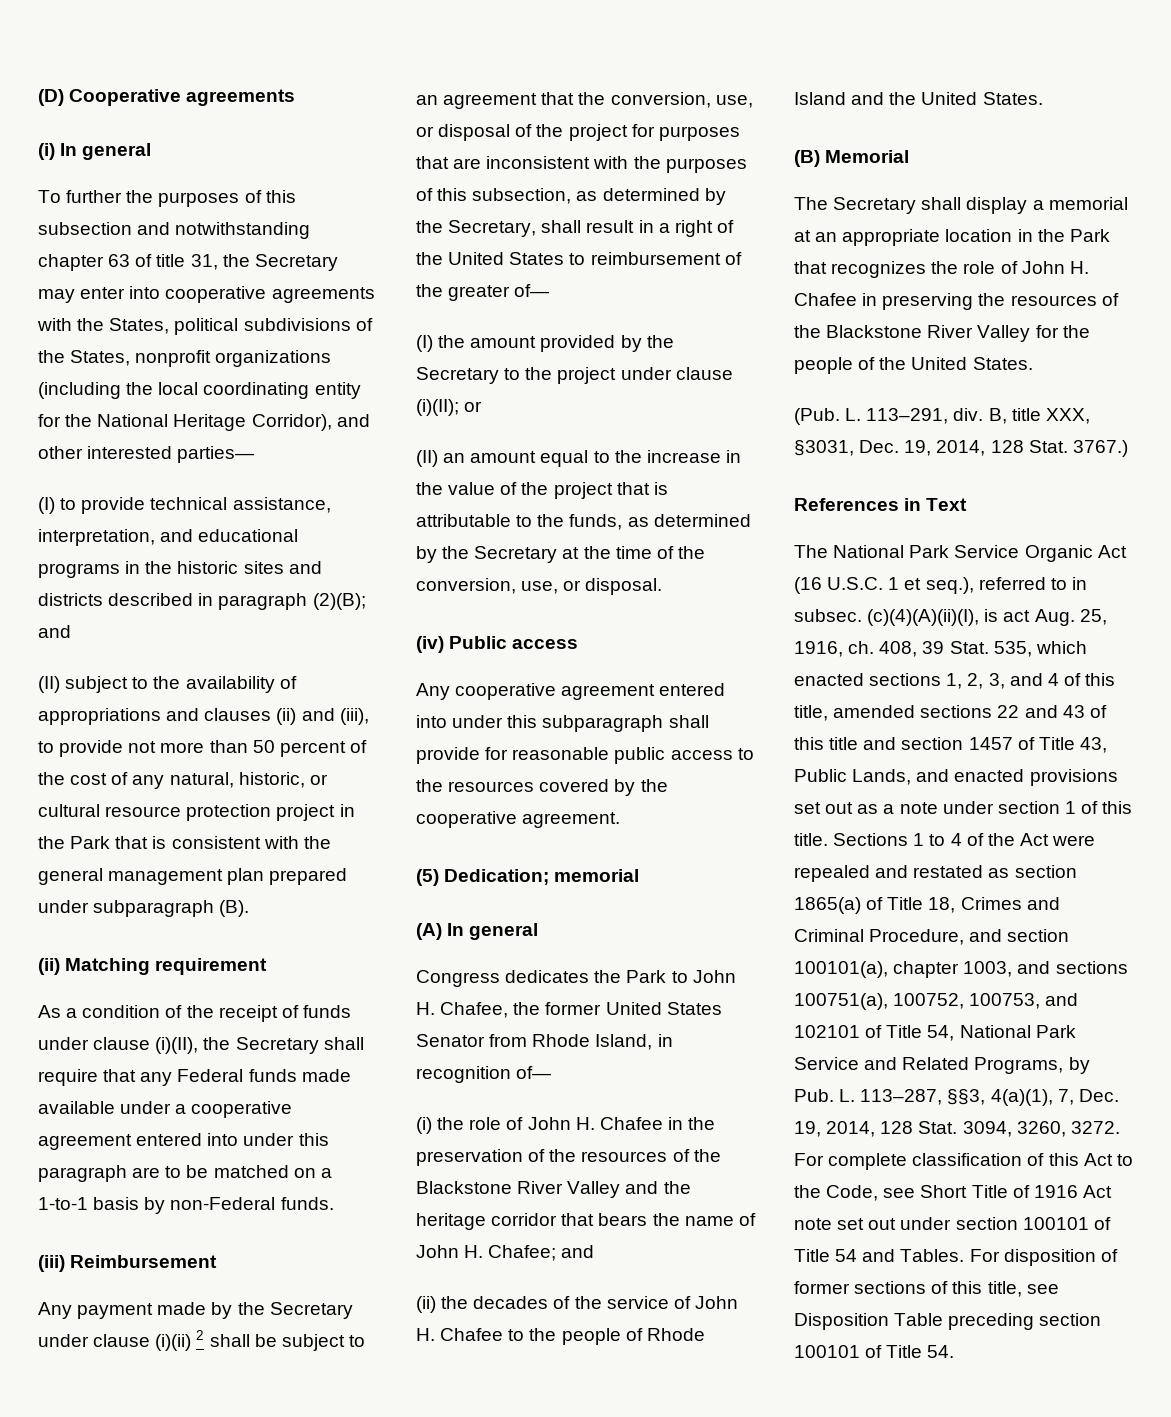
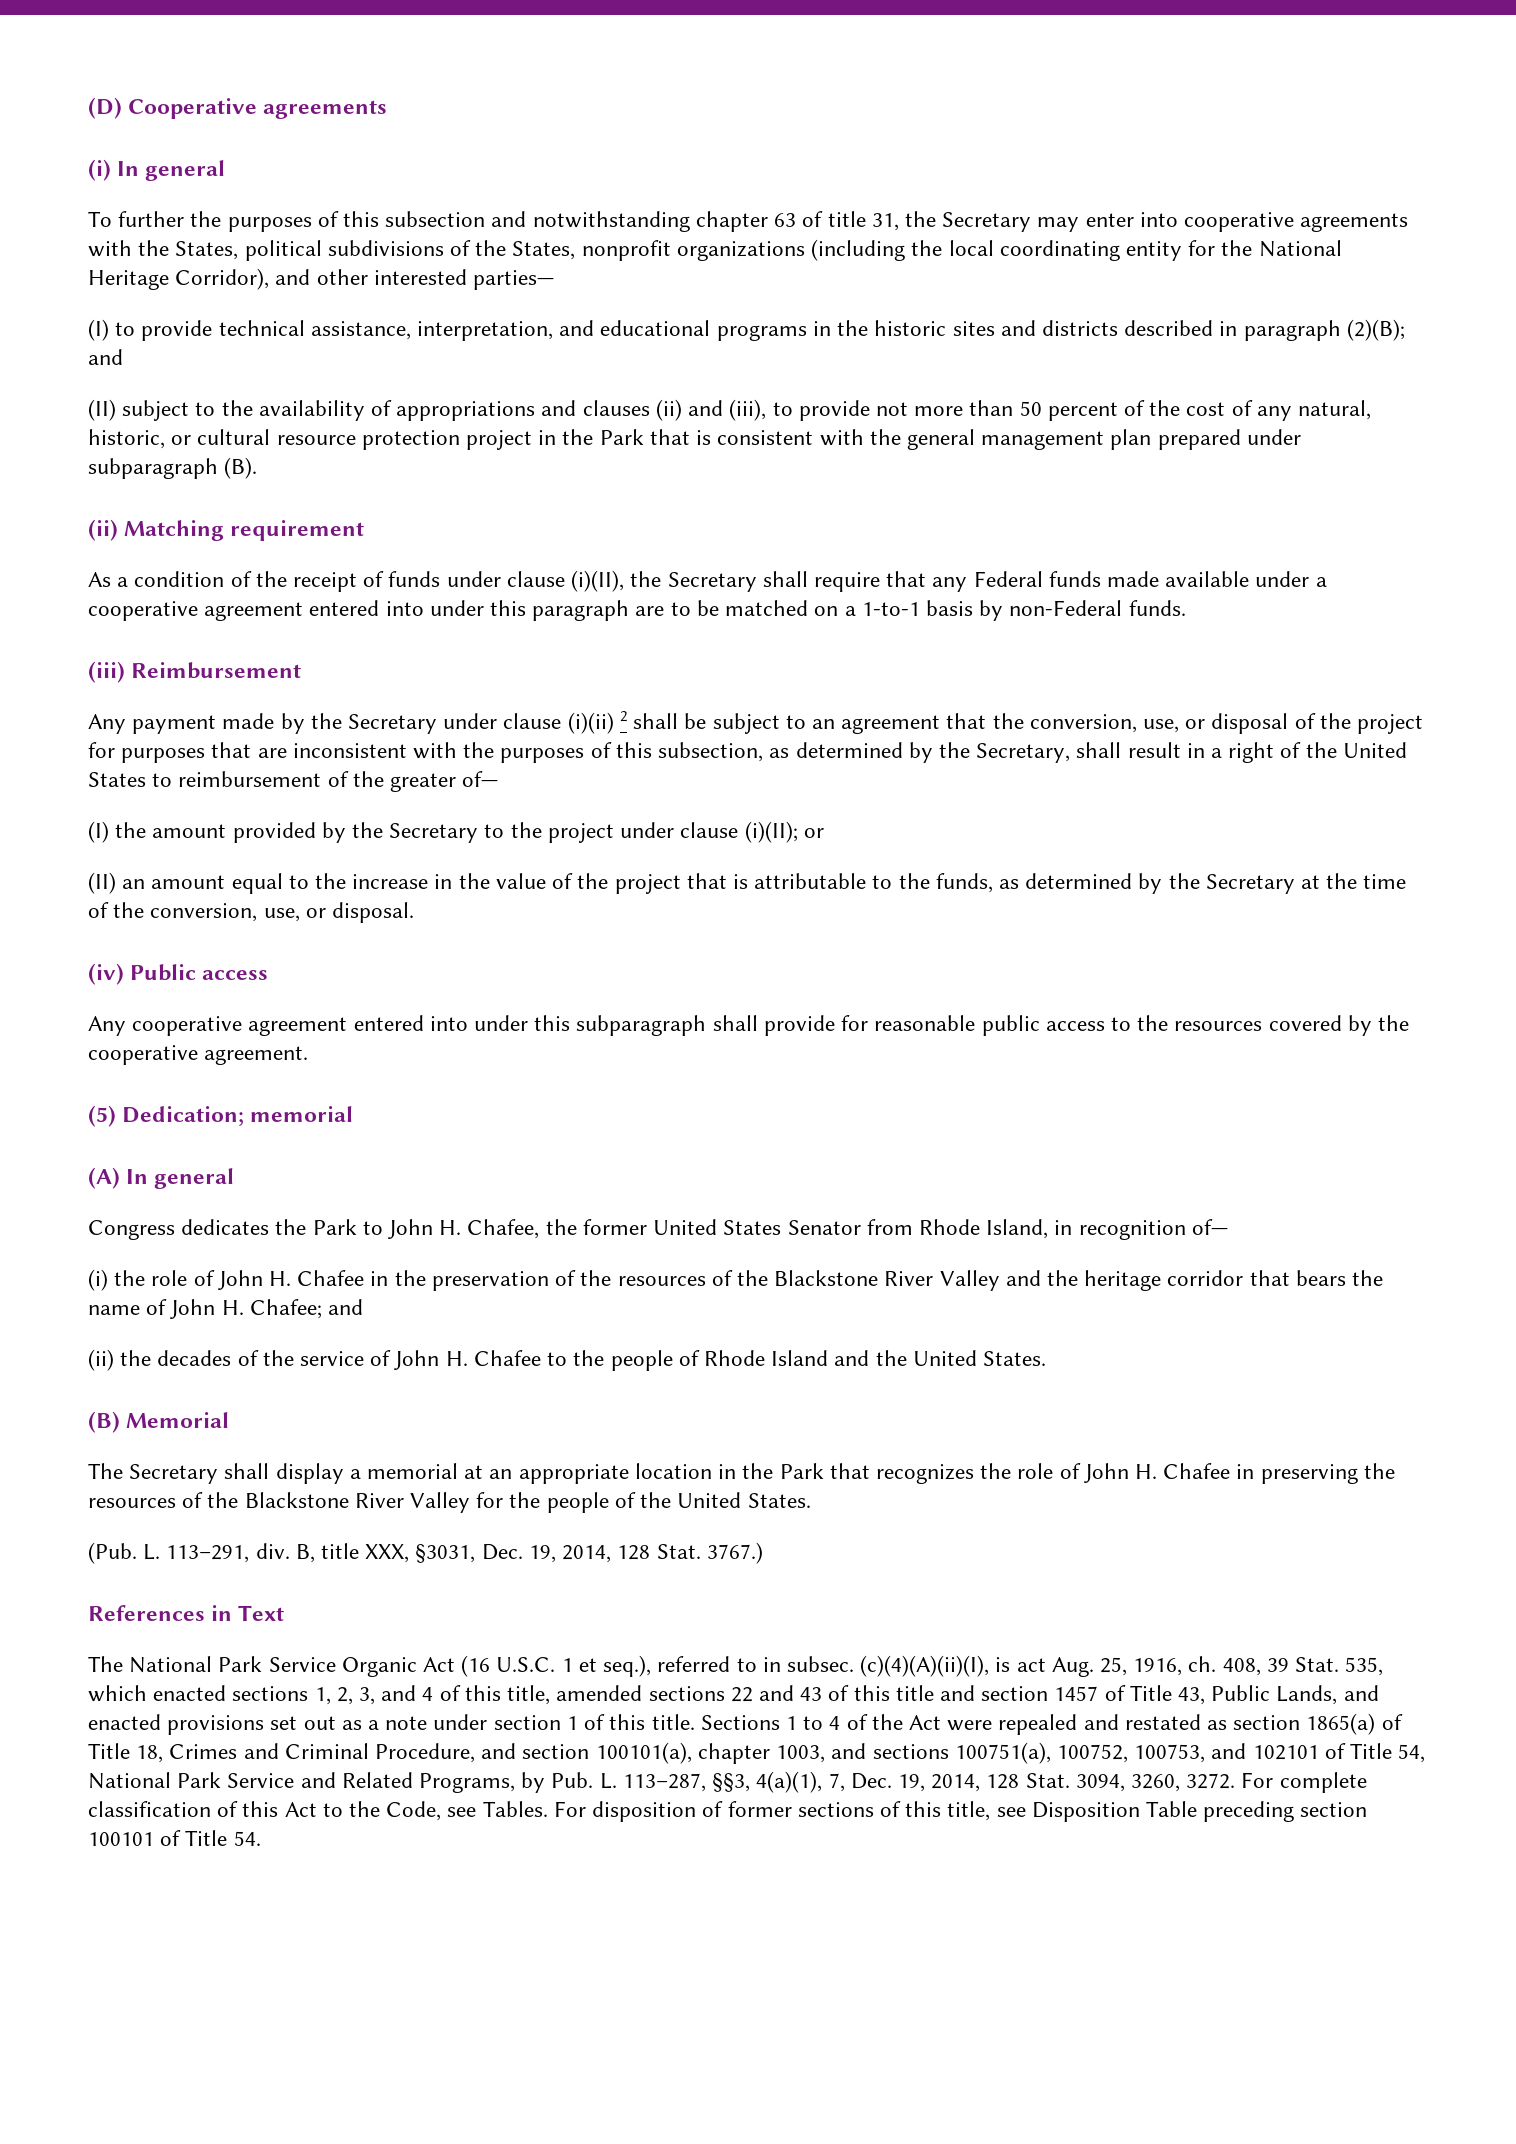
[920,1185,1112,1198] [794,1217,1111,1230] [794,1249,896,1262] Short Title of 1916 Act note set out under section 100101 of Title 54 and -> (477, 1812) none

